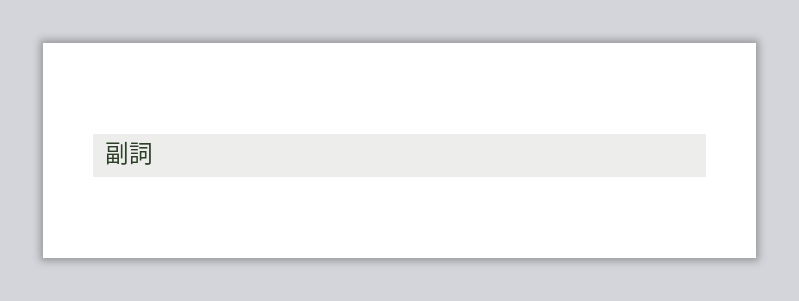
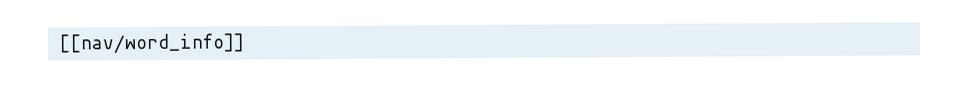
[105,141,153,165] 副詞 -> [57,33,244,54] [[nav/word_info]]

